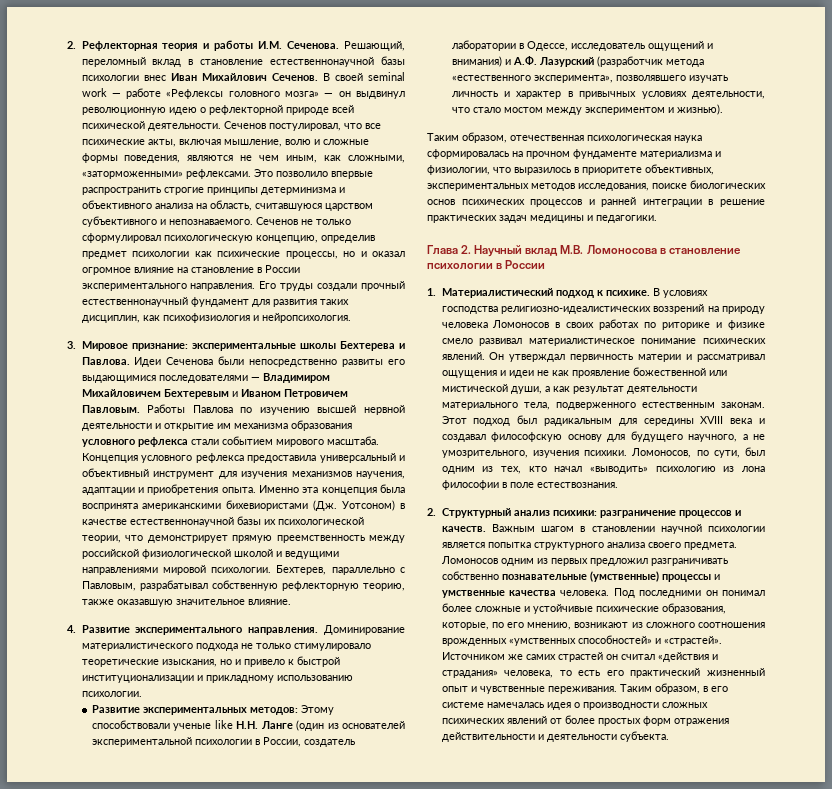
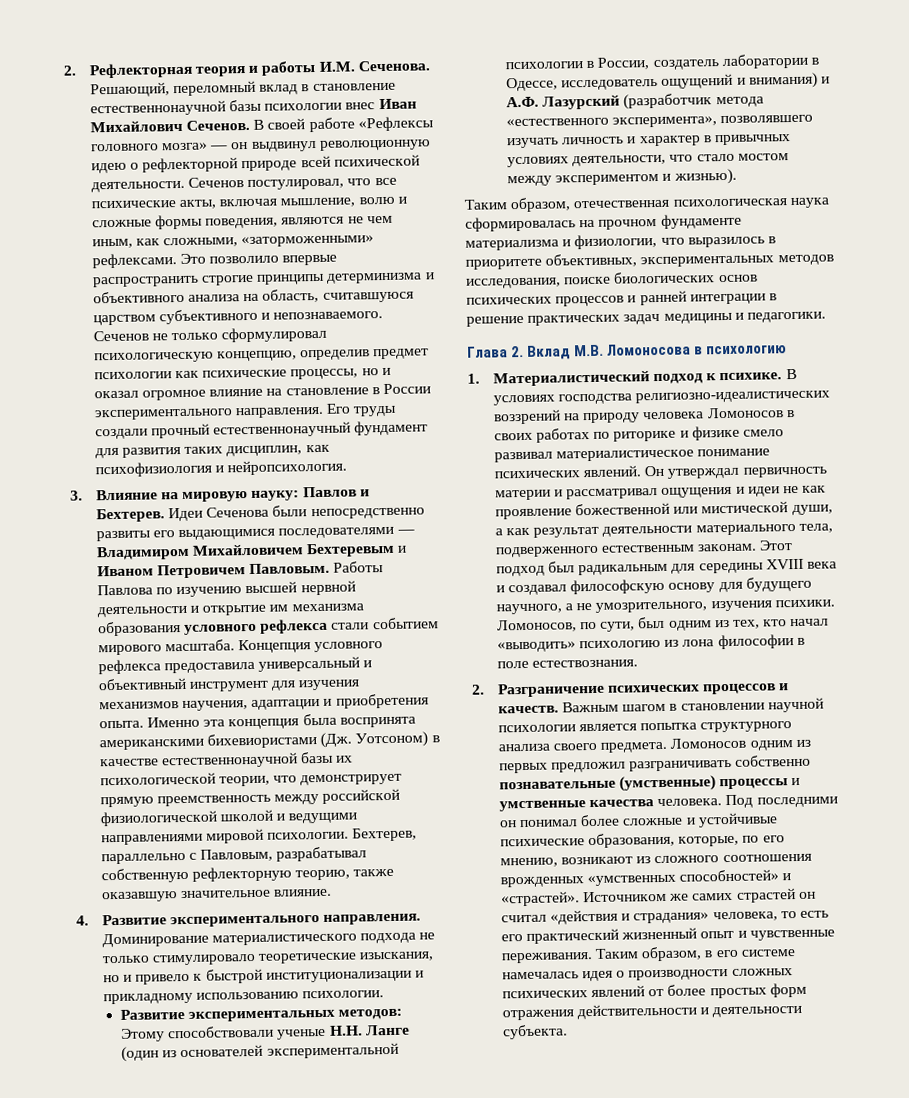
[368,72,405,81] [81,88,121,97] seminal work — -> (306, 124) none
[81,341,405,351] [81,357,130,365] Мировое признание: экспериментальные школы Бехтерева и Павлова. -> [95,486,370,502] [95,508,165,523] Влияние на мировую науку: Павлов и Бехтерев.
[214,720,233,729] like -> (327, 1034) none
[474,245,559,257] Научный вклад -> [527,345,572,360] Вклад
[668,248,741,254] [427,260,546,269] становление психологии в России -> [706,345,788,355] психологию
[441,508,676,518] Структурный анализ психики: разграничение -> [496,682,701,698] Разграничение психических

